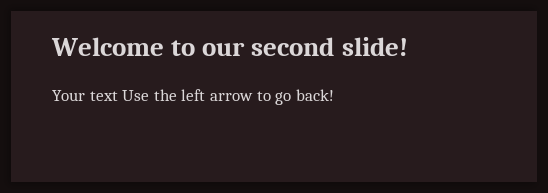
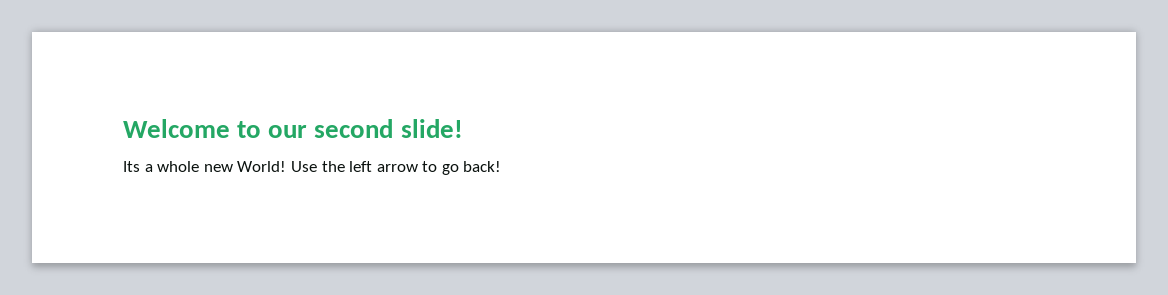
[52,90,118,101] Your text -> [123,161,287,172] Its a whole new World!

